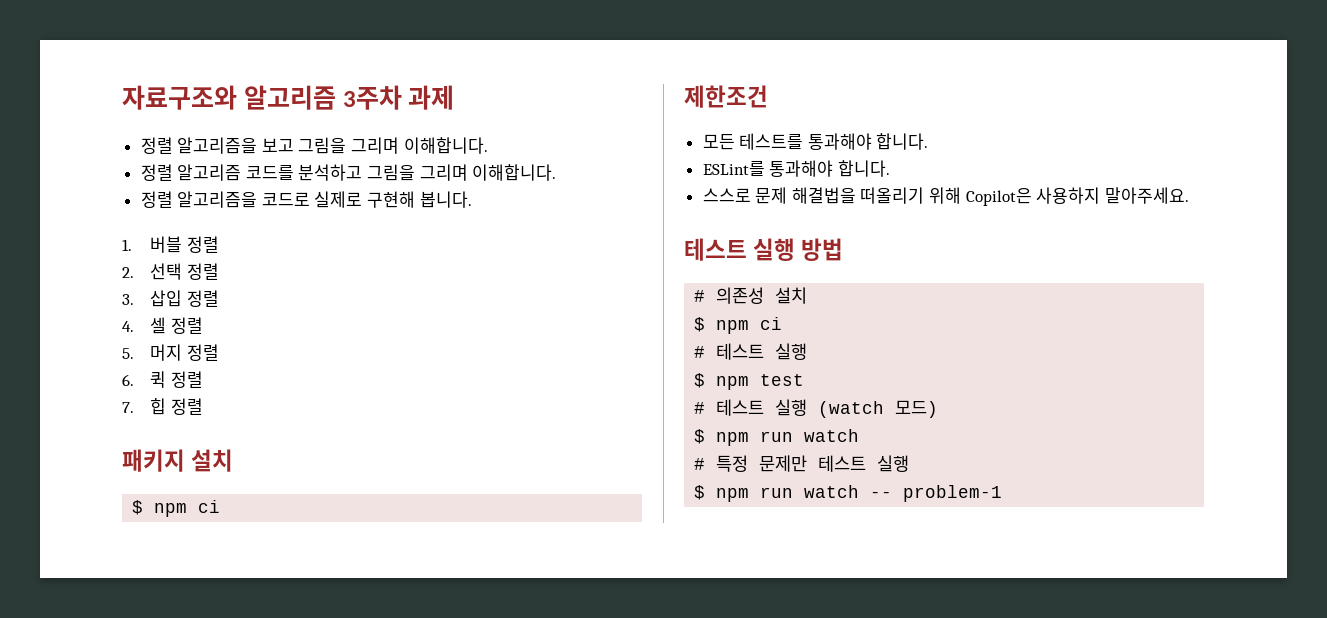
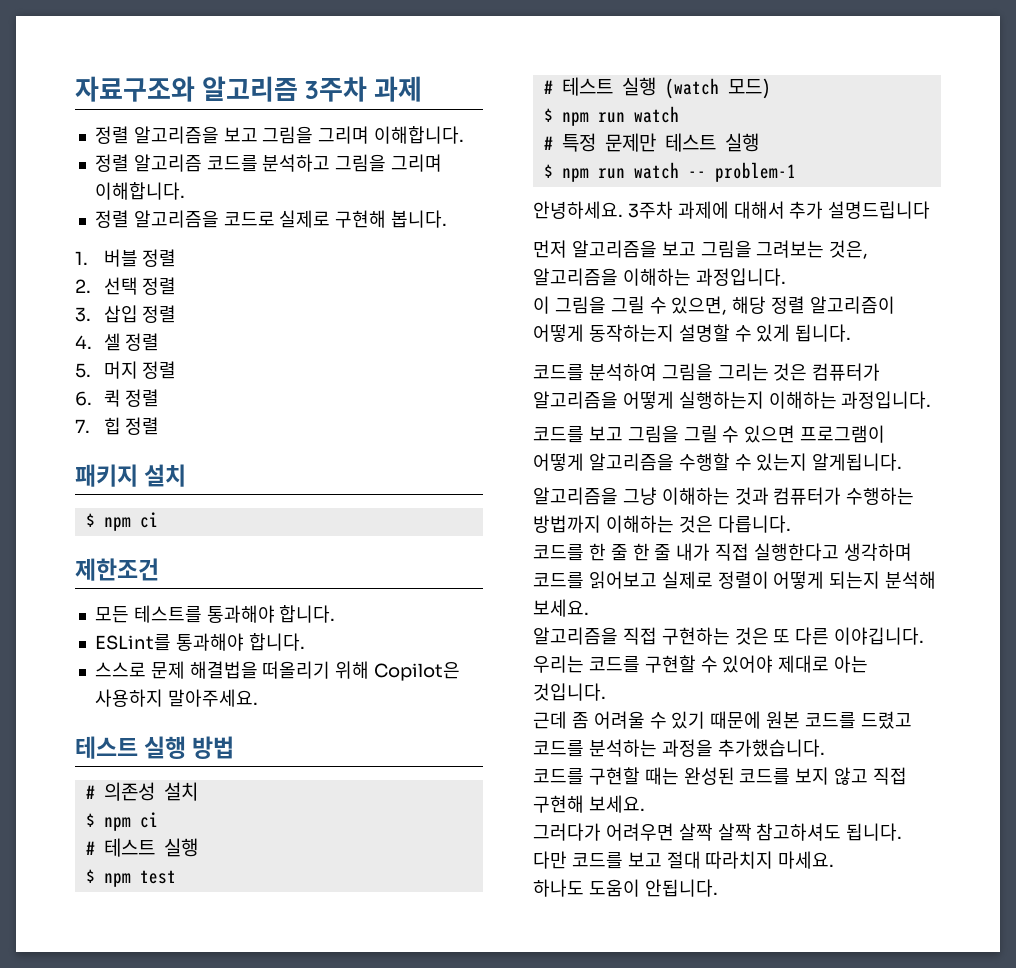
(1003, 493) none -> [533,201,931,219] [533,240,869,259] [533,268,786,286] [533,296,896,315] [533,324,852,342] [533,363,881,381] [533,391,932,409] [533,425,886,443] [533,453,903,471] [533,487,915,505] [533,515,791,533] [533,543,912,561] [533,571,937,589] [533,599,589,617] [533,627,925,645] [533,655,869,673] [533,683,606,701] [533,711,912,729] [533,739,825,757] [533,767,908,785] [533,795,645,813] [533,823,903,841] [533,851,835,869] [533,879,718,897] // 안녕하세요. 3주차 과제에 대해서 추가 설명드립니다 // 먼저 알고리즘을 보고 그림을 그려보는 것은, 알고리즘을 이해하는 과정입니다. // 이 그림을 그릴 수 있으면, 해당 정렬 알고리즘이 어떻게 동작하는지 설명할 수 있게 됩니다. // 코드를 분석하여 그림을 그리는 것은 컴퓨터가 알고리즘을 어떻게 실행하는지 이해하는 과정입니다. // 코드를 보고 그림을 그릴 수 있으면 프로그램이 어떻게 알고리즘을 수행할 수 있는지 알게됩니다. // 알고리즘을 그냥 이해하는 것과 컴퓨터가 수행하는 방법까지 이해하는 것은 다릅니다. // 코드를 한 줄 한 줄 내가 직접 실행한다고 생각하며 코드를 읽어보고 실제로 정렬이 어떻게 되는지 분석해 보세요. // 알고리즘을 직접 구현하는 것은 또 다른 이야깁니다. 우리는 코드를 구현할 수 있어야 제대로 아는 것입니다. // 근데 좀 어려울 수 있기 때문에 원본 코드를 드렸고 코드를 분석하는 과정을 추가했습니다. // 코드를 구현할 때는 완성된 코드를 보지 않고 직접 구현해 보세요. // 그러다가 어려우면 살짝 살짝 참고하셔도 됩니다. 다만 코드를 보고 절대 따라치지 마세요. // 하나도 도움이 안됩니다.

